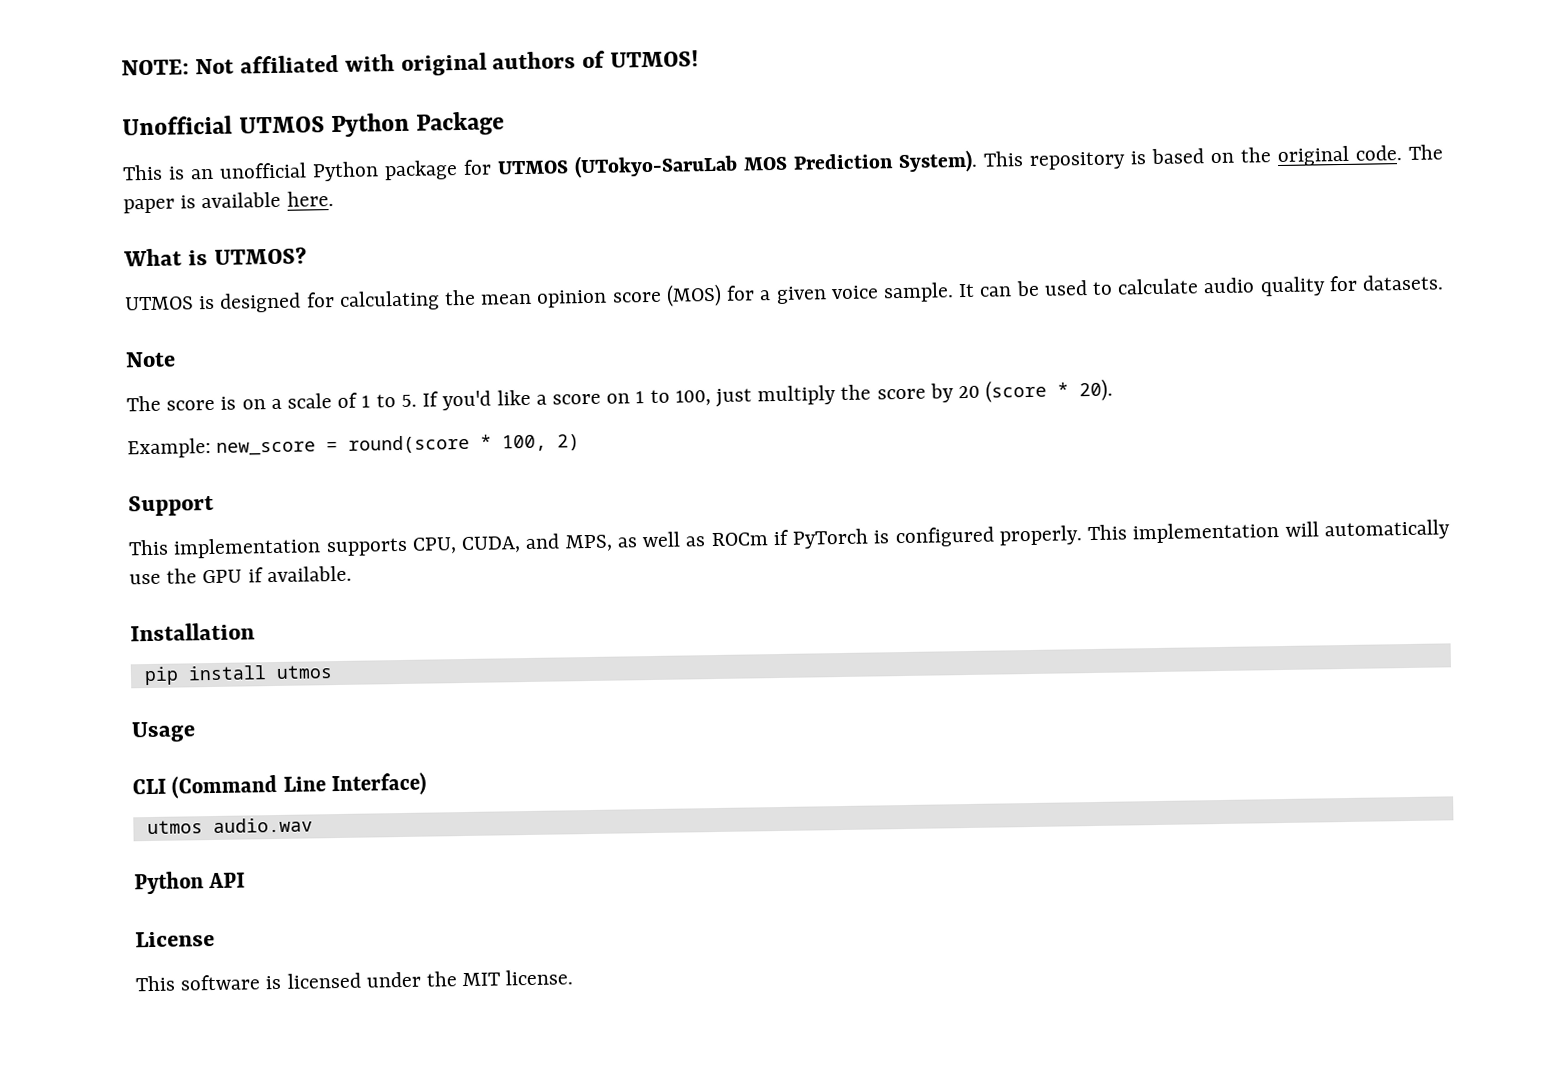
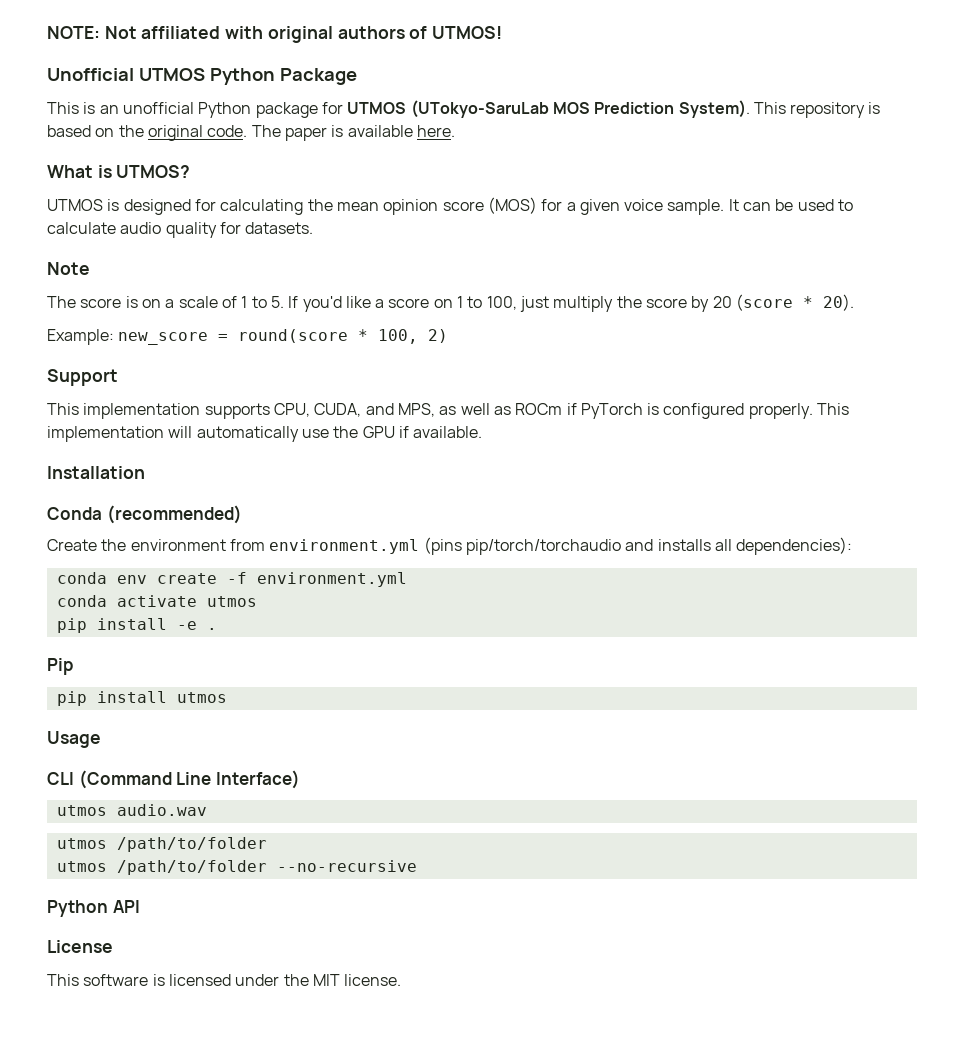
(255, 632) none -> [47,505,242,524] [47,537,853,555] [56,572,407,587] [56,595,257,607] [56,618,217,633] [47,658,73,675] // Conda (recommended) // Create the environment from environment.yml (pins pip/torch/torchaudio and installs all dependencies): // conda env create -f environment.yml // conda activate utmos // pip install -e . // Pip
(313, 825) none -> [56,837,267,852] [56,860,417,875] // utmos /path/to/folder // utmos /path/to/folder --no-recursive

